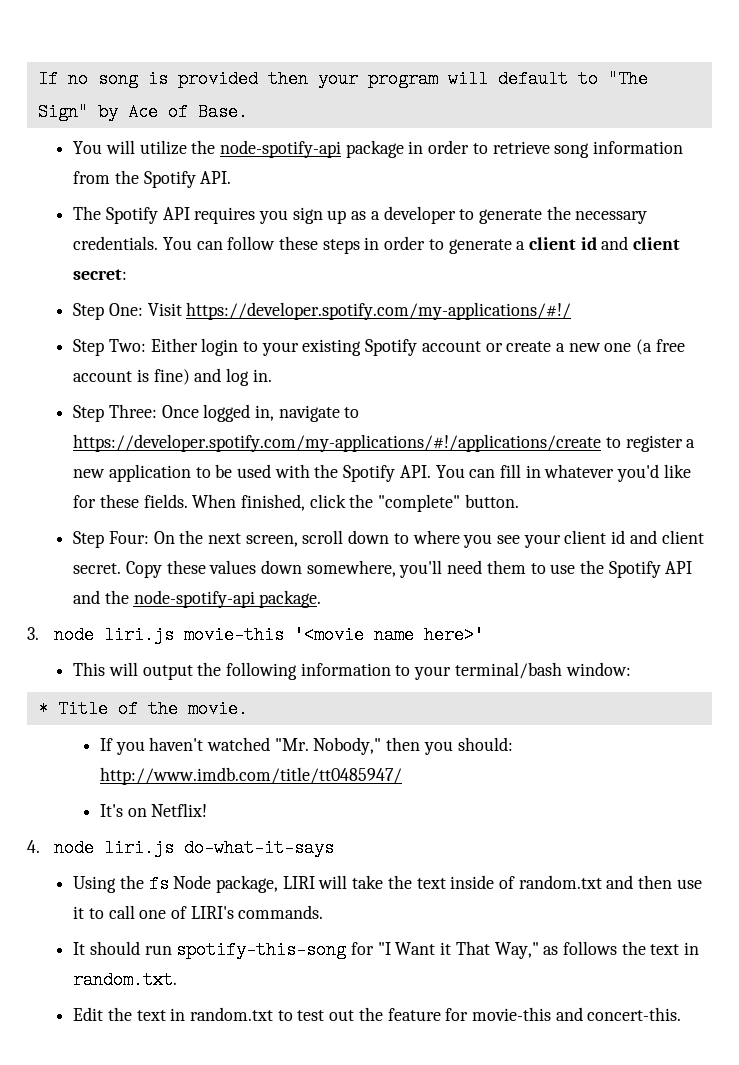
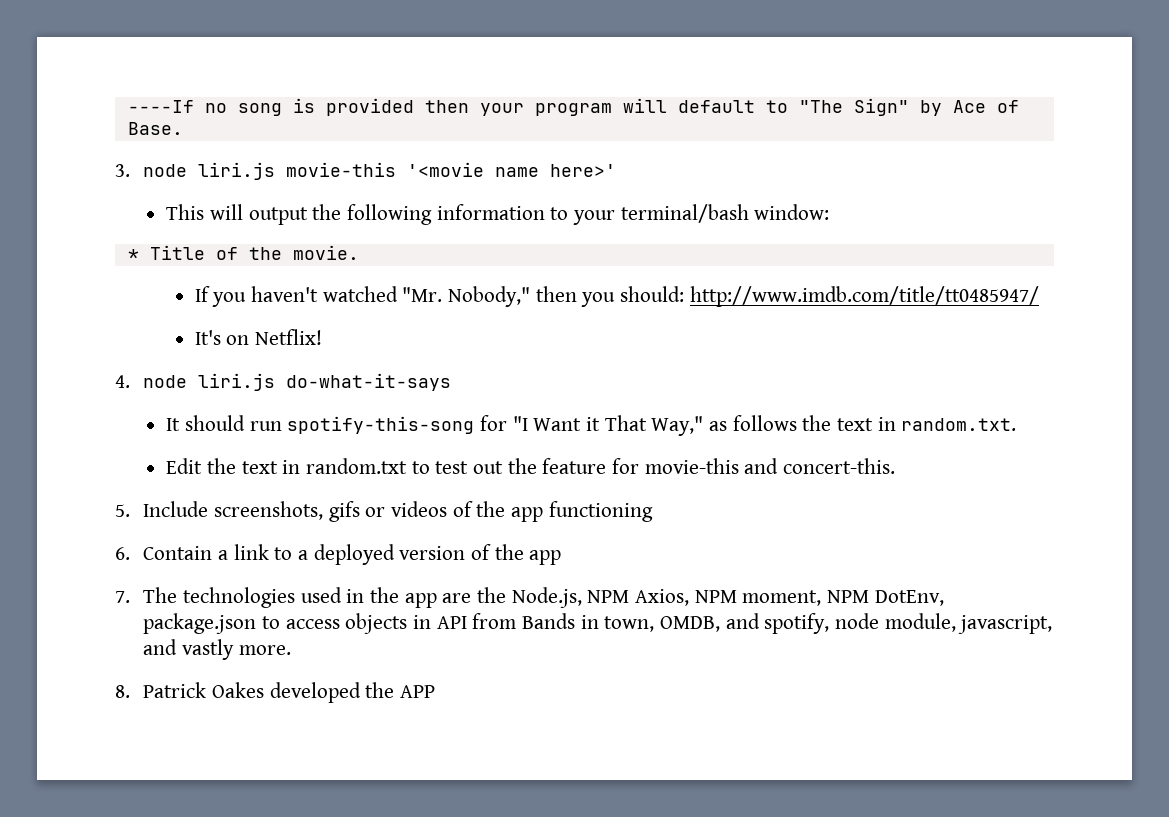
[37,70,58,88] If -> [127,100,194,113] ----If
[73,140,684,158] [73,170,232,188] [73,206,648,224] [73,236,681,254] [73,269,128,280] [73,302,572,320] [73,338,685,356] [73,368,272,386] [73,404,360,422] [73,434,696,452] [73,464,691,482] [73,494,519,512] [73,530,704,548] [73,560,693,578] [73,590,322,608] // You will utilize the node-spotify-api package in order to retrieve song information from the Spotify API. // The Spotify API requires you sign up as a developer to generate the necessary credentials. You can follow these steps in order to generate a client id and client secret: // Step One: Visit https://developer.spotify.com/my-applications/#!/ // Step Two: Either login to your existing Spotify account or create a new one (a free account is fine) and log in. // Step Three: Once logged in, navigate to https://developer.spotify.com/my-applications/#!/applications/create to register a new application to be used with the Spotify API. You can fill in whatever you'd like for these fields. When finished, click the "complete" button. // Step Four: On the next screen, scroll down to where you see your client id and client secret. Copy these values down somewhere, you'll need them to use the Spotify API and the node-spotify-api package. -> (183, 128) none
[73,875,702,893] [73,905,324,919] // Using the fs Node package, LIRI will take the text inside of random.txt and then use it to call one of LIRI's commands. -> (452, 382) none
(682, 1014) none -> [115,501,653,522] [115,544,562,565] [115,587,944,608] [143,613,1053,634] [143,639,291,660] [115,682,435,703] // 5. Include screenshots, gifs or videos of the app functioning // 6. Contain a link to a deployed version of the app // 7. The technologies used in the app are the Node.js, NPM Axios, NPM moment, NPM DotEnv, package.json to access objects in API from Bands in town, OMDB, and spotify, node module, javascript, and vastly more. // 8. Patrick Oakes developed the APP

